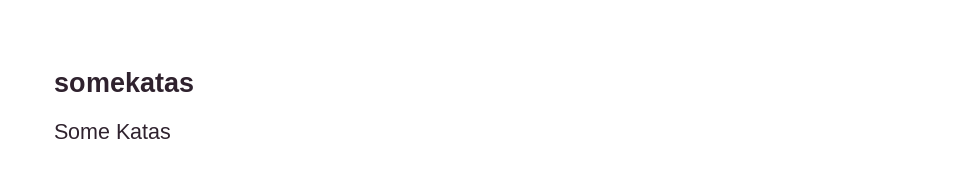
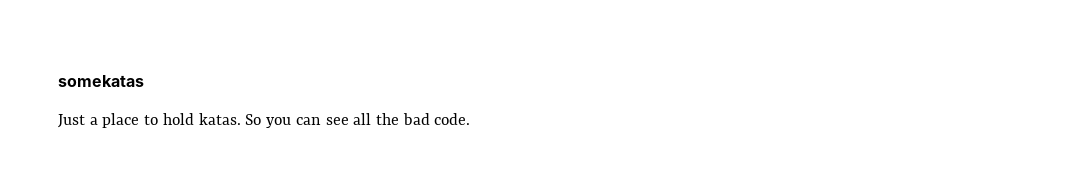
[54,124,171,139] Some Katas -> [58,113,471,128] Just a place to hold katas. So you can see all the bad code.

